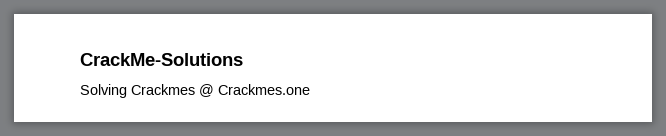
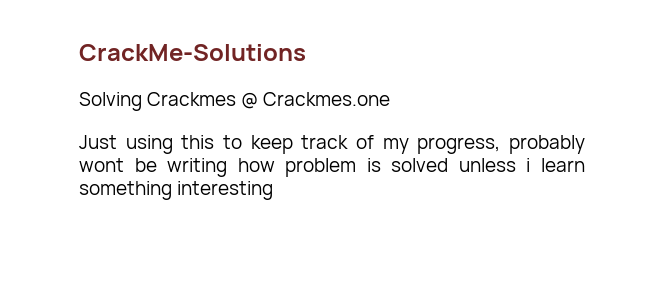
(310, 89) none -> [79,135,585,154] [79,158,585,177] [79,181,274,200] // Just using this to keep track of my progress, probably wont be writing how problem is solved unless i learn something interesting

